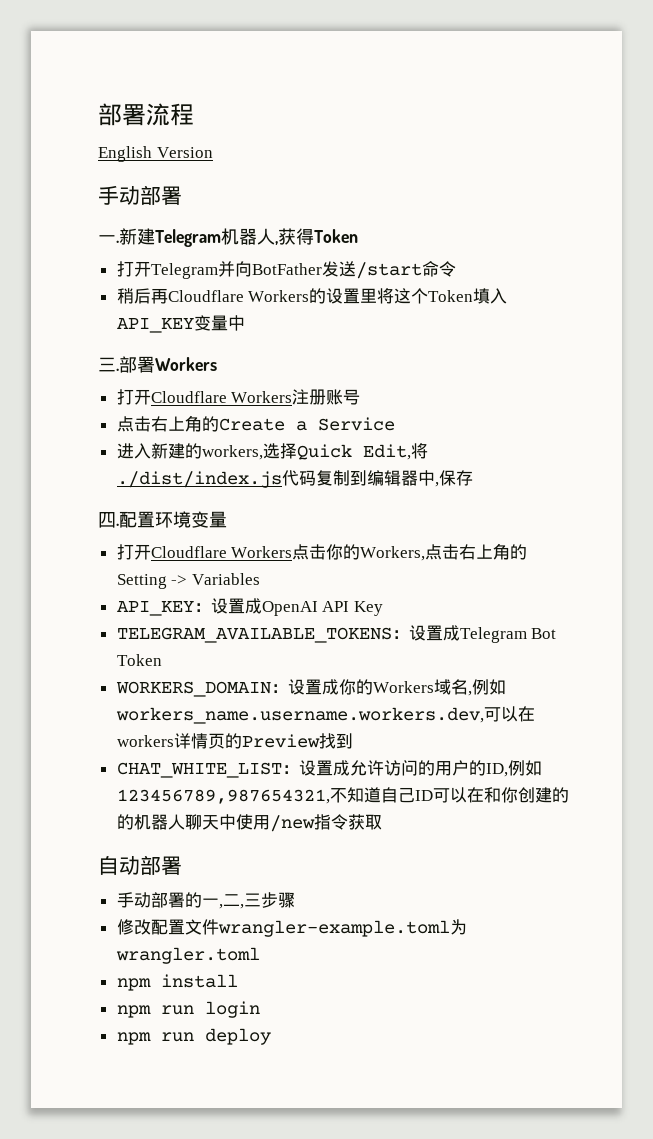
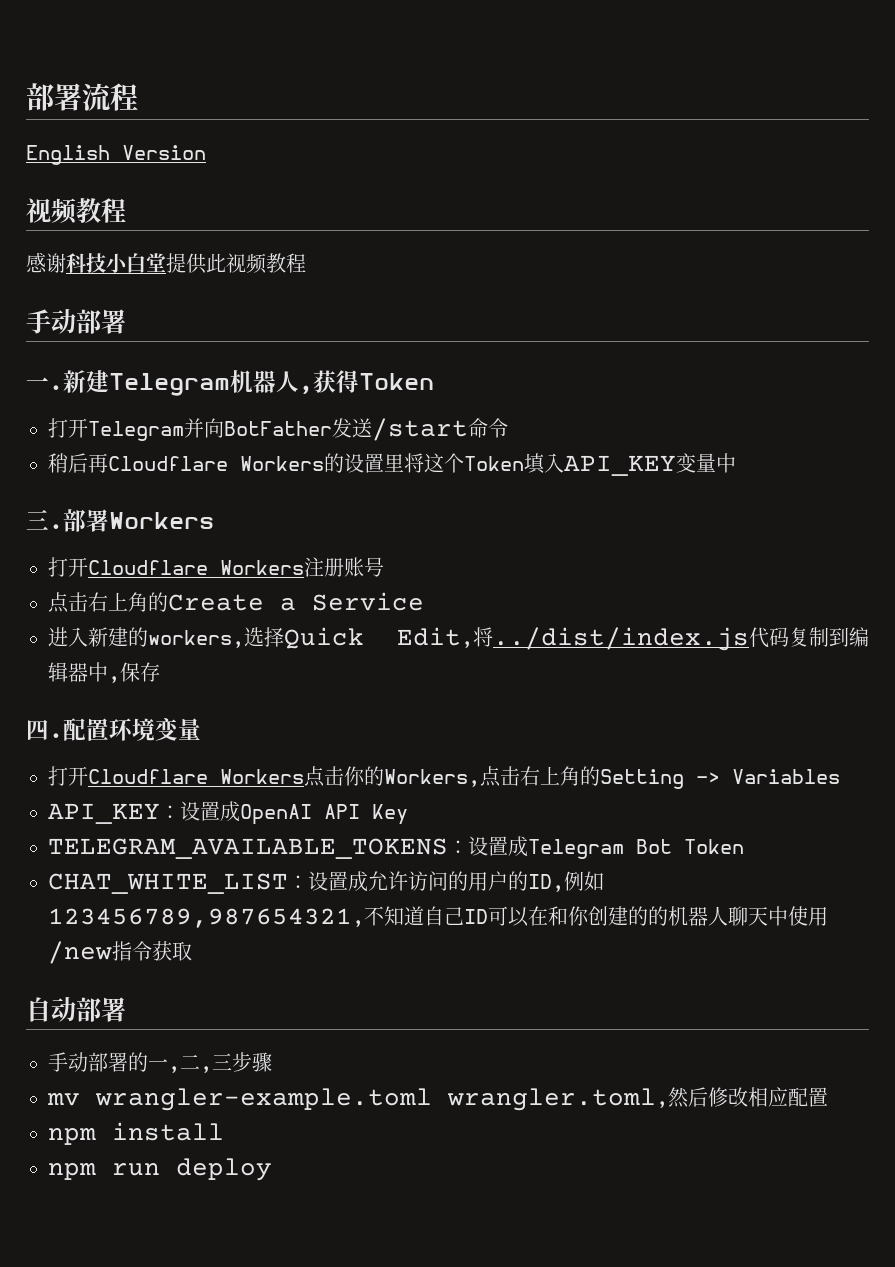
(213, 152) none -> [26,198,126,224] [26,252,306,274] // 视频教程 // 感谢科技小白堂提供此视频教程
[116,471,282,488] ./dist/index.js -> [493,627,749,651] ../dist/index.js
[115,679,506,697] [115,706,535,724] [116,733,353,749] // WORKERS_DOMAIN：设置成你的Workers域名,例如workers_name.username.workers.dev,可以在workers详情页的Preview找到 -> (744, 846) none
[116,919,467,937] [115,947,260,964] 修改配置文件wrangler-example.toml为wrangler.toml -> [47,1087,828,1111] mv wrangler-example.toml wrangler.toml,然后修改相应配置
[116,1001,260,1018] // npm run login -> (224, 1131) none

